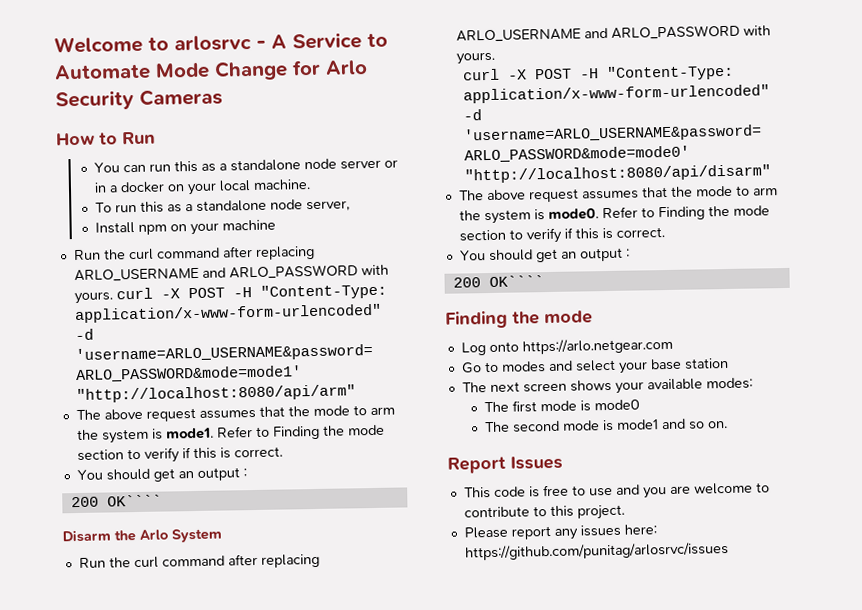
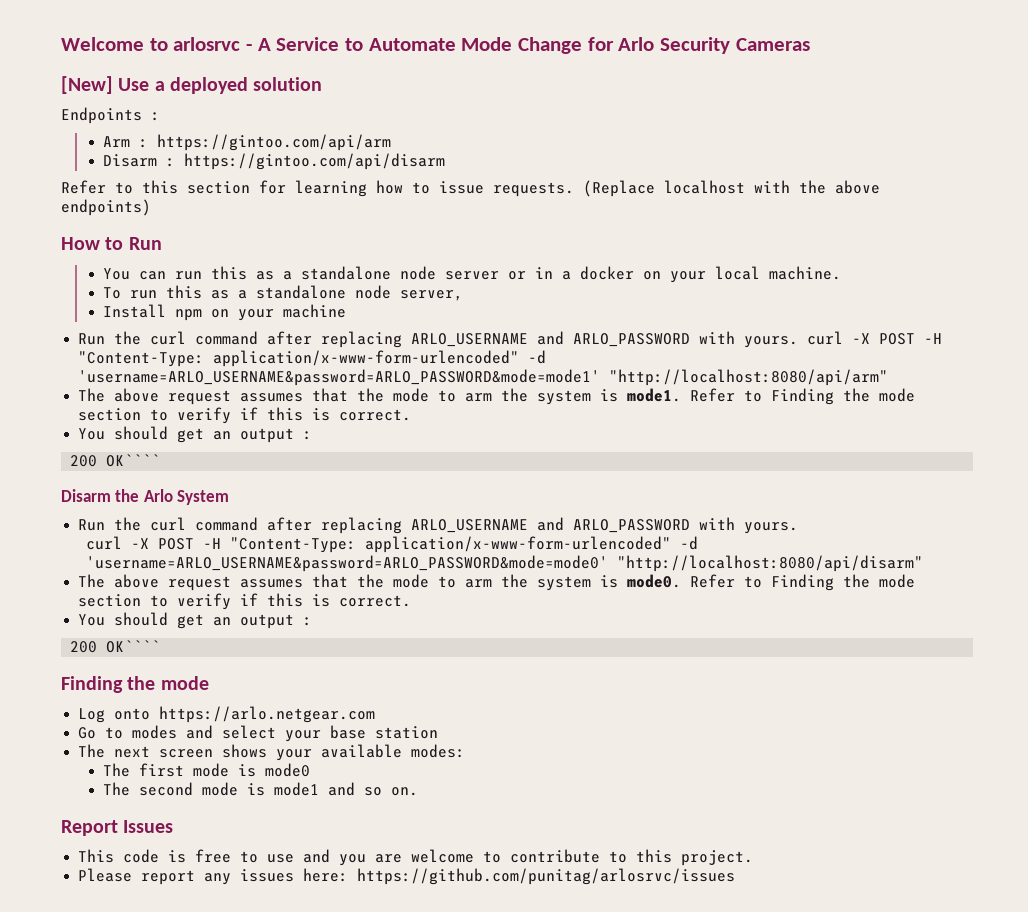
(223, 97) none -> [61,76,323,94] [61,107,160,124] [103,134,392,151] [103,153,446,170] [61,180,880,197] [61,199,151,216] // [New] Use a deployed solution // Endpoints : // Arm : https://gintoo.com/api/arm // Disarm : https://gintoo.com/api/disarm // Refer to this section for learning how to issue requests. (Replace localhost with the above endpoints)

